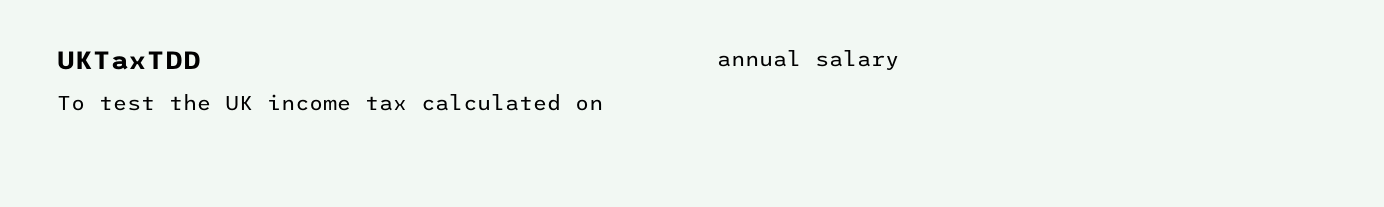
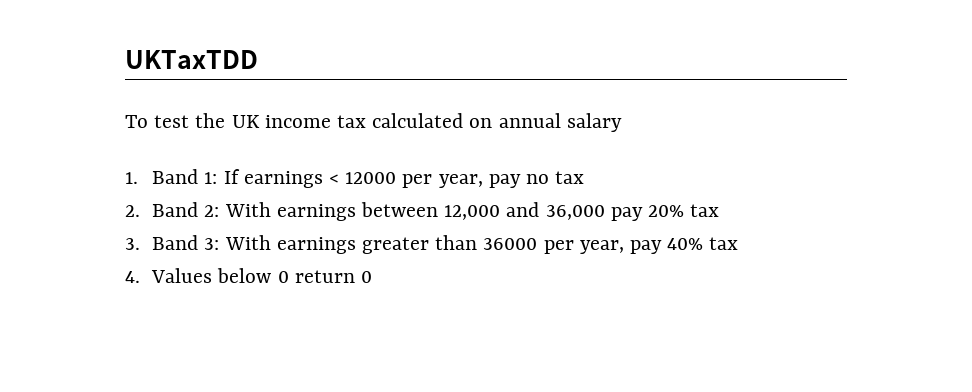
(899, 60) none -> [125,169,585,188] [125,202,720,221] [125,235,739,254] [125,268,372,283] // 1. Band 1: If earnings < 12000 per year, pay no tax // 2. Band 2: With earnings between 12,000 and 36,000 pay 20% tax // 3. Band 3: With earnings greater than 36000 per year, pay 40% tax // 4. Values below 0 return 0

